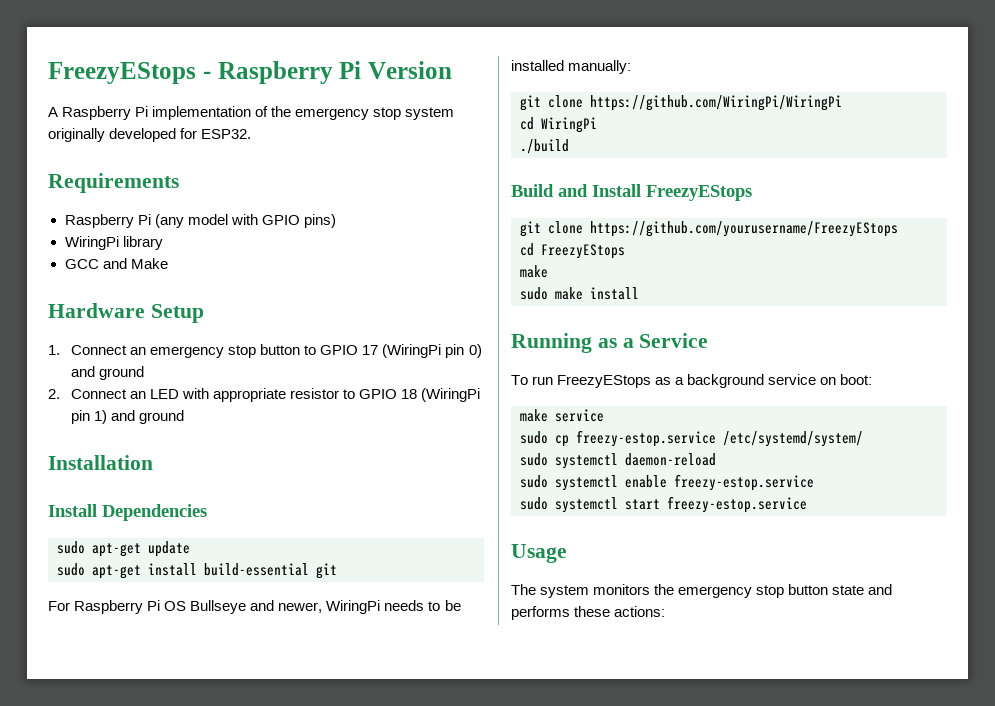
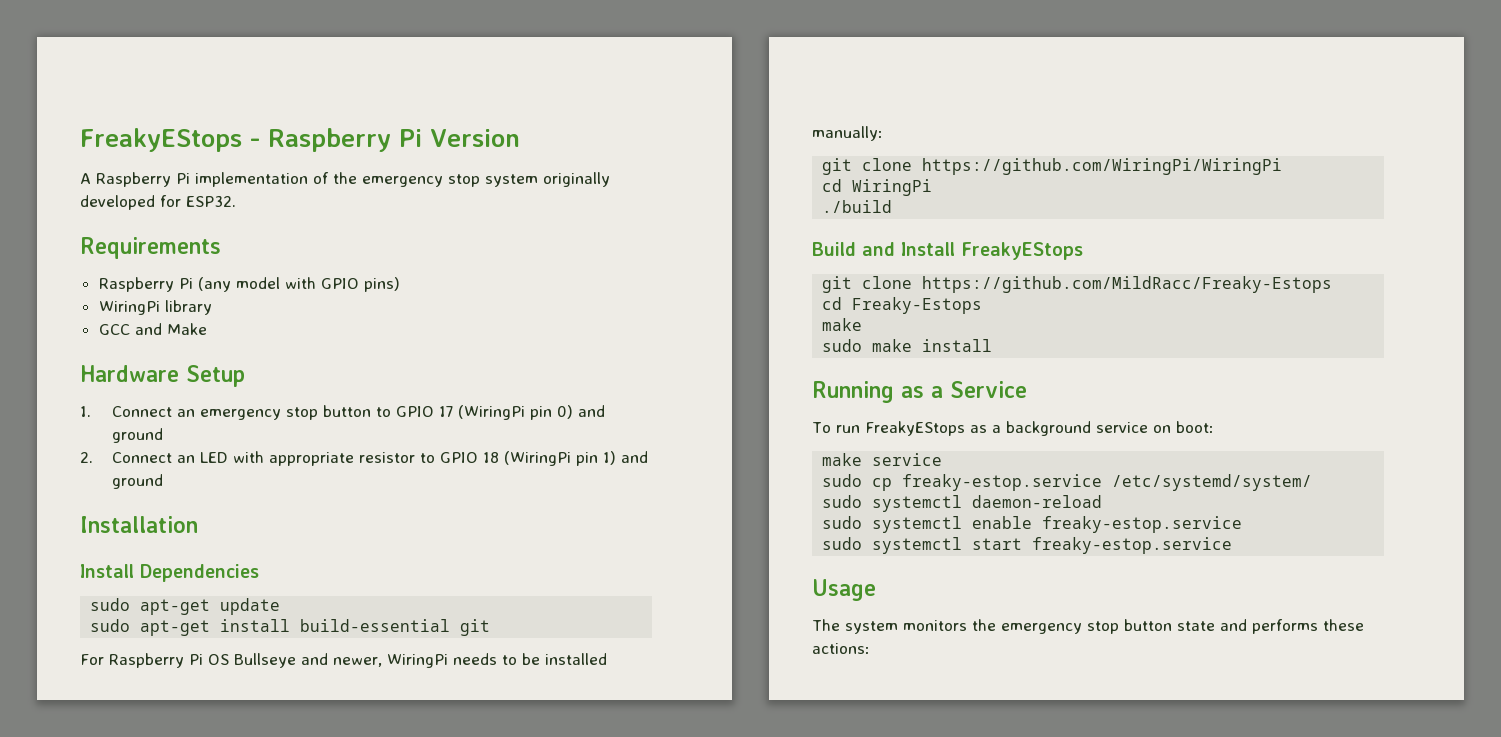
[48,62,196,84] FreezyEStops -> [80,128,242,152] FreakyEStops
[646,185,752,201] [520,221,898,237] [520,243,625,259] FreezyEStops // git clone https://github.com/yourusername/FreezyEStops // cd FreezyEStops -> [961,242,1083,260] [822,276,1333,293] [822,297,983,314] FreakyEStops // git clone https://github.com/MildRacc/Freaky-Estops // cd Freaky-Estops
[557,375,652,388] FreezyEStops -> [864,421,965,436] FreakyEStops
[576,430,716,447] freezy-estop.service -> [902,474,1103,491] freaky-estop.service
[674,474,814,491] freezy-estop.service -> [1042,516,1243,533] freaky-estop.service
[667,496,807,513] freezy-estop.service -> [1032,537,1233,554] freaky-estop.service

